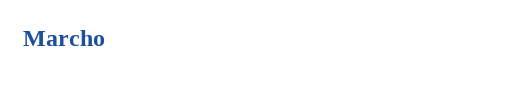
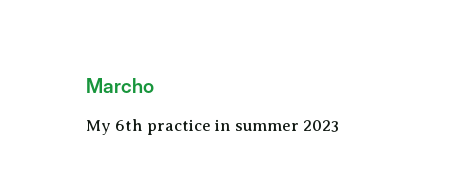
(105, 38) none -> [86,119,340,135] // My 6th practice in summer 2023

